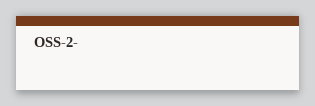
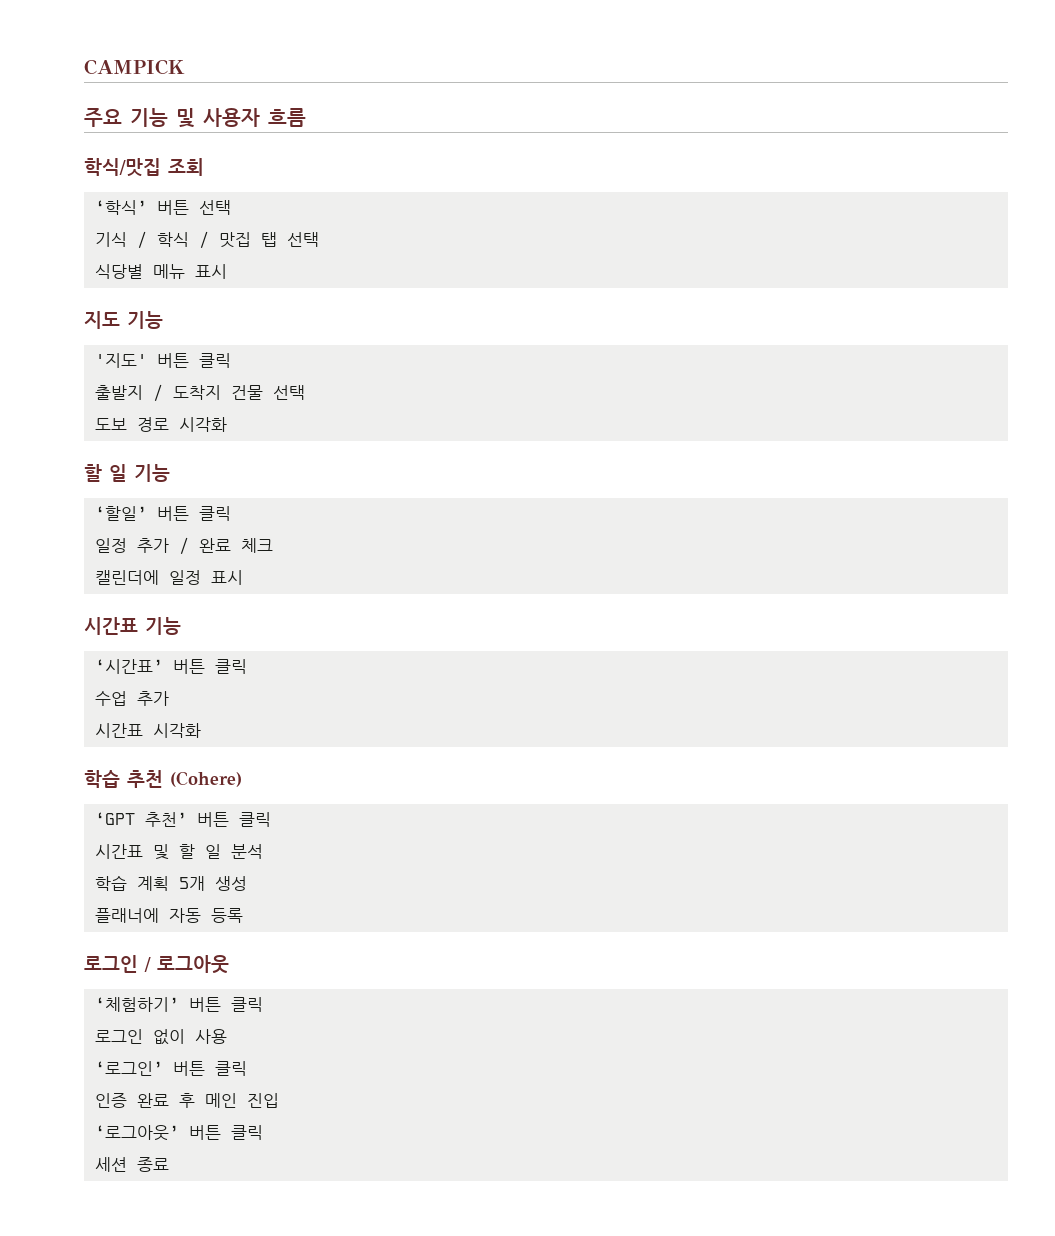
[34,37,78,47] OSS-2- -> [84,59,185,75] [84,108,306,128] [84,158,204,177] [94,200,231,215] [94,231,319,249] [94,264,227,279] [84,311,163,329] [94,353,231,368] [94,384,305,402] [94,417,227,432] [84,464,170,482] [94,506,231,521] [94,537,273,555] [94,570,243,585] [84,617,181,635] [94,659,247,674] [94,691,169,706] [94,723,201,738] [84,770,242,788] [94,812,271,827] [94,844,263,860] [94,875,247,891] [94,908,243,923] [84,955,229,974] [94,997,263,1012] [94,1029,227,1045] [94,1061,247,1076] [94,1093,279,1108] [94,1125,263,1141] [94,1157,169,1172] CAMPICK // 주요 기능 및 사용자 흐름 // 학식/맛집 조회 // ‘학식’ 버튼 선택 // 기식 / 학식 / 맛집 탭 선택 // 식당별 메뉴 표시 // 지도 기능 // '지도' 버튼 클릭 // 출발지 / 도착지 건물 선택 // 도보 경로 시각화 // 할 일 기능 // ‘할일’ 버튼 클릭 // 일정 추가 / 완료 체크 // 캘린더에 일정 표시 // 시간표 기능 // ‘시간표’ 버튼 클릭 // 수업 추가 // 시간표 시각화 // 학습 추천 (Cohere) // ‘GPT 추천’ 버튼 클릭 // 시간표 및 할 일 분석 // 학습 계획 5개 생성 // 플래너에 자동 등록 // 로그인 / 로그아웃 // ‘체험하기’ 버튼 클릭 // 로그인 없이 사용 // ‘로그인’ 버튼 클릭 // 인증 완료 후 메인 진입 // ‘로그아웃’ 버튼 클릭 // 세션 종료

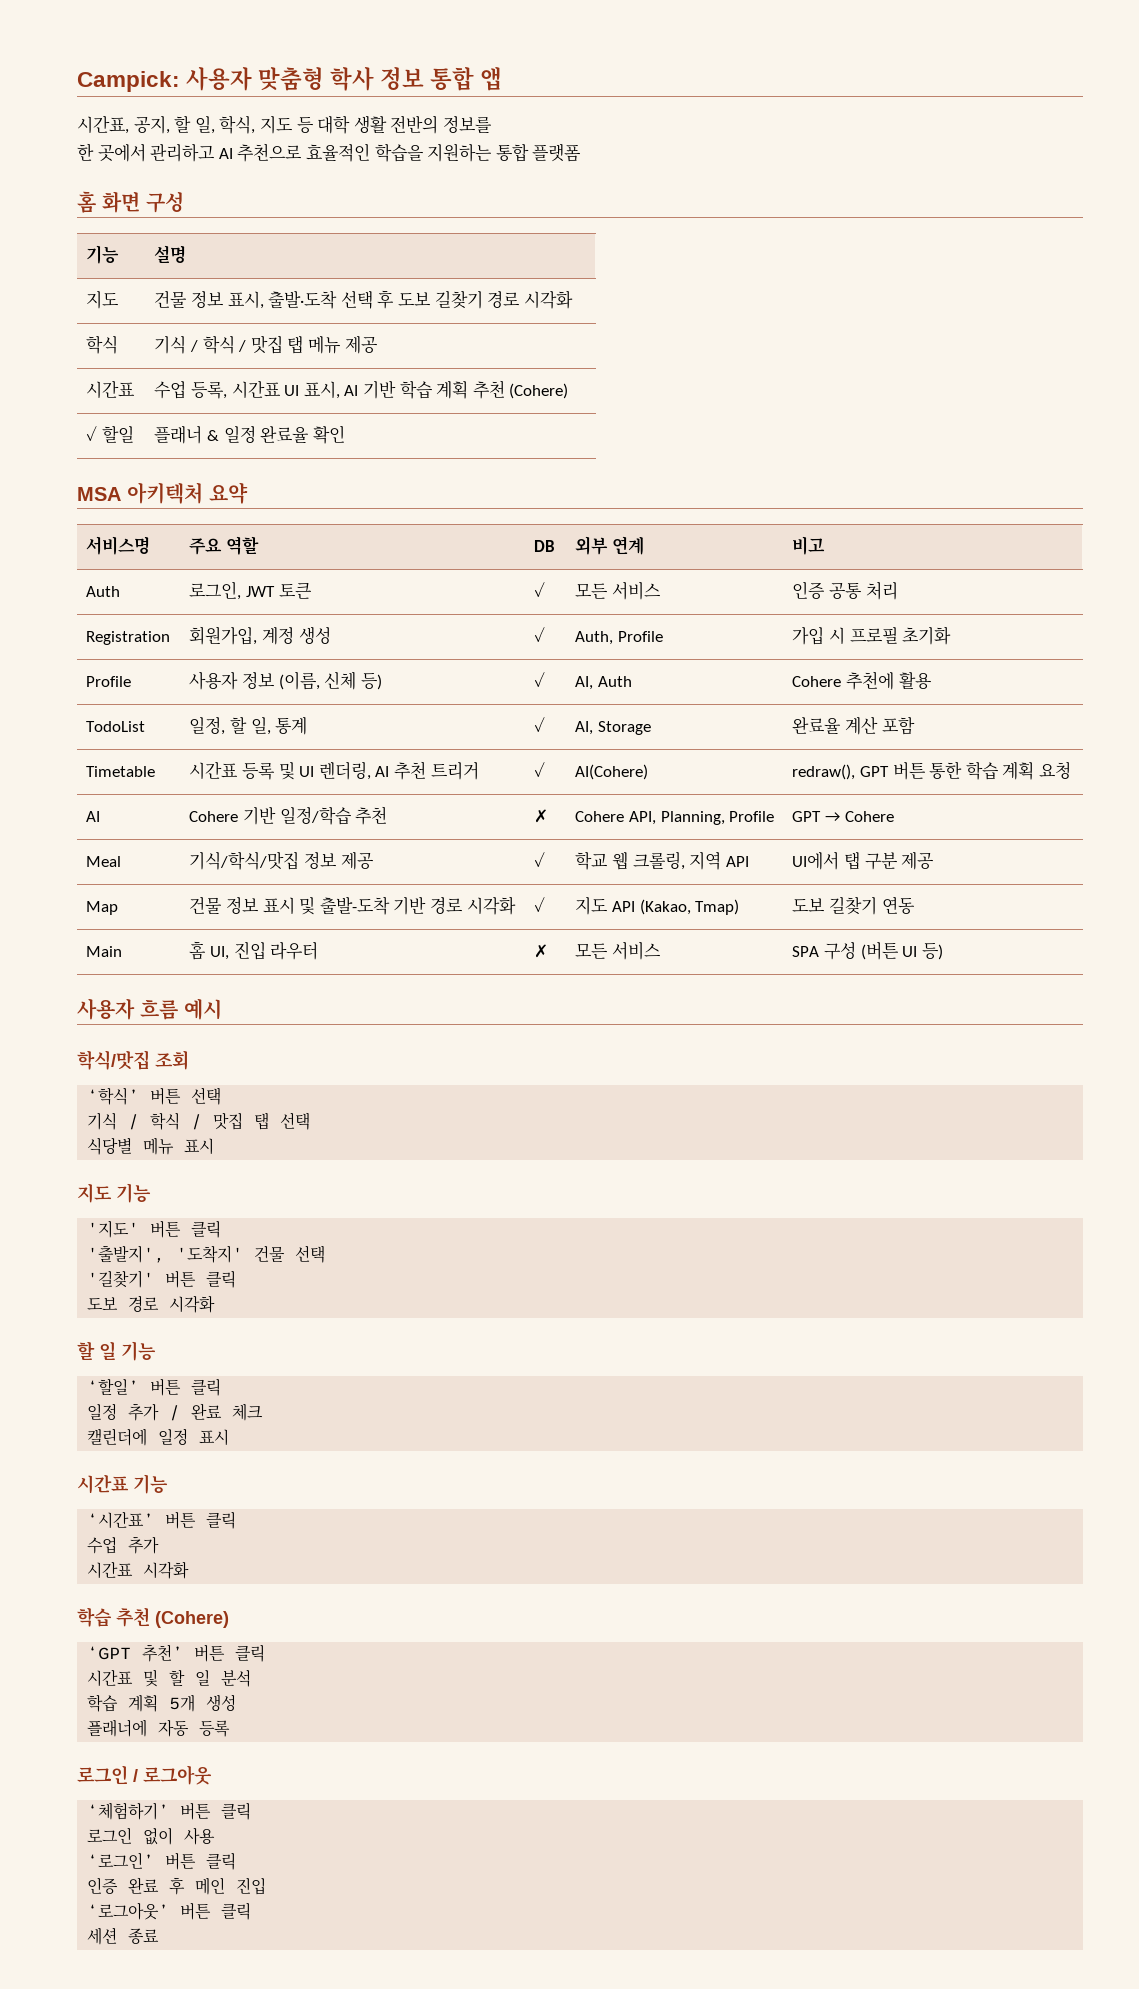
[84,59,185,75] [84,108,195,128] CAMPICK // 주요 기능 및 -> [77,67,503,92] [77,115,492,134] [77,143,582,162] [77,191,184,213] [86,245,120,264] [154,245,187,263] [86,291,120,309] [154,290,573,309] [86,335,119,354] [154,335,378,354] [86,380,136,398] [154,380,569,399] [86,426,134,443] [154,425,345,444] [77,482,248,504] [86,536,151,555] [189,536,259,555] [534,540,556,552] [575,536,644,555] [792,536,826,555] [86,586,121,597] [189,581,312,600] [534,582,546,597] [575,581,661,600] [792,581,898,600] [86,631,171,645] [189,626,331,645] [534,627,546,642] [575,631,663,645] [792,626,952,645] [86,676,132,687] [189,671,382,690] [534,672,546,687] [575,676,632,690] [792,671,932,690] [86,721,146,732] [189,716,308,735] [534,717,546,732] [575,721,651,735] [792,716,915,735] [86,766,156,777] [189,761,479,780] [534,762,546,777] [575,764,649,780] [792,761,1071,780] [86,811,101,822] [189,806,388,825] [534,809,549,823] [575,811,775,825] [792,811,894,822] [86,856,122,867] [189,851,374,870] [534,852,546,867] [575,851,749,870] [792,851,935,870] [86,901,119,915] [189,896,516,915] [534,897,546,912] [575,897,740,915] [792,896,915,915] [86,946,123,957] [189,941,319,960] [534,944,549,958] [575,941,661,960] [792,942,943,960] Campick: 사용자 맞춤형 학사 정보 통합 앱 // 시간표, 공지, 할 일, 학식, 지도 등 대학 생활 전반의 정보를 // 한 곳에서 관리하고 AI 추천으로 효율적인 학습을 지원하는 통합 플랫폼 // 홈 화면 구성 // 기능 | 설명 // 지도 | 건물 정보 표시, 출발·도착 선택 후 도보 길찾기 경로 시각화 // 학식 | 기식 / 학식 / 맛집 탭 메뉴 제공 // 시간표 | 수업 등록, 시간표 UI 표시, AI 기반 학습 계획 추천 (Cohere) // ✓ 할일 | 플래너 & 일정 완료율 확인 // MSA 아키텍처 요약 // 서비스명 | 주요 역할 | DB | 외부 연계 | 비고 // Auth | 로그인, JWT 토큰 | ✓ | 모든 서비스 | 인증 공통 처리 // Registration | 회원가입, 계정 생성 | ✓ | Auth, Profile | 가입 시 프로필 초기화 // Profile | 사용자 정보 (이름, 신체 등) | ✓ | AI, Auth | Cohere 추천에 활용 // TodoList | 일정, 할 일, 통계 | ✓ | AI, Storage | 완료율 계산 포함 // Timetable | 시간표 등록 및 UI 렌더링, AI 추천 트리거 | ✓ | AI(Cohere) | redraw(), GPT 버튼 통한 학습 계획 요청 // AI | Cohere 기반 일정/학습 추천 | ✗ | Cohere API, Planning, Profile | GPT → Cohere // Meal | 기식/학식/맛집 정보 제공 | ✓ | 학교 웹 크롤링, 지역 API | UI에서 탭 구분 제공 // Map | 건물 정보 표시 및 출발-도착 기반 경로 시각화 | ✓ | 지도 API (Kakao, Tmap) | 도보 길찾기 연동 // Main | 홈 UI, 진입 라우터 | ✗ | 모든 서비스 | SPA 구성 (버튼 UI 등) //
(306, 117) none -> [184,998,222,1020] 예시
[94,384,221,402] 출발지 / 도착지 -> [87,1245,244,1263] '출발지', '도착지'
(305, 392) none -> [87,1270,237,1288] // '길찾기' 버튼 클릭

